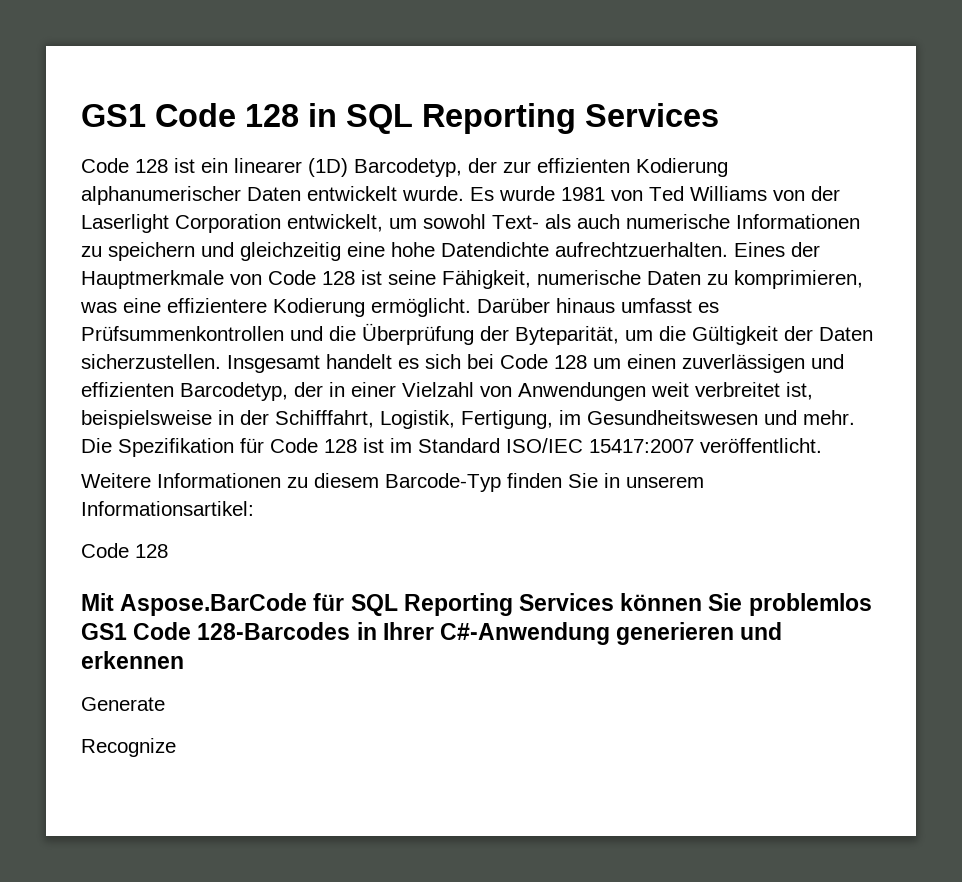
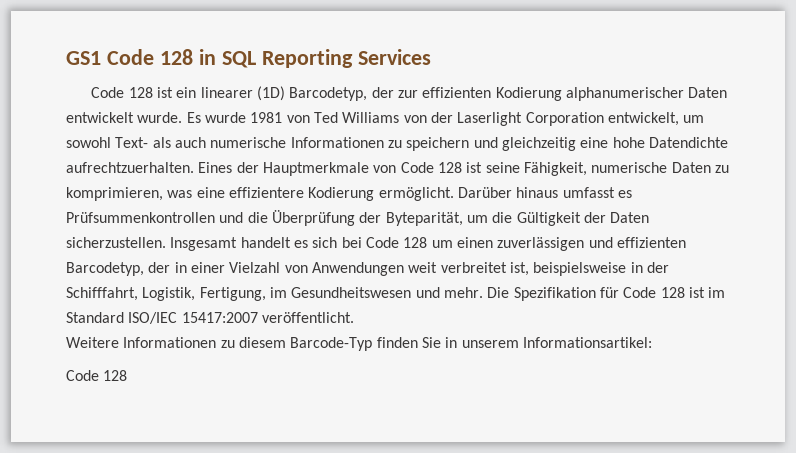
[81,593,872,616] [81,622,783,645] [81,651,184,669] [81,697,165,711] [81,738,176,757] // Mit Aspose.BarCode für SQL Reporting Services können Sie problemlos GS1 Code 128-Barcodes in Ihrer C#-Anwendung generieren und erkennen // Generate // Recognize -> (128, 375) none

